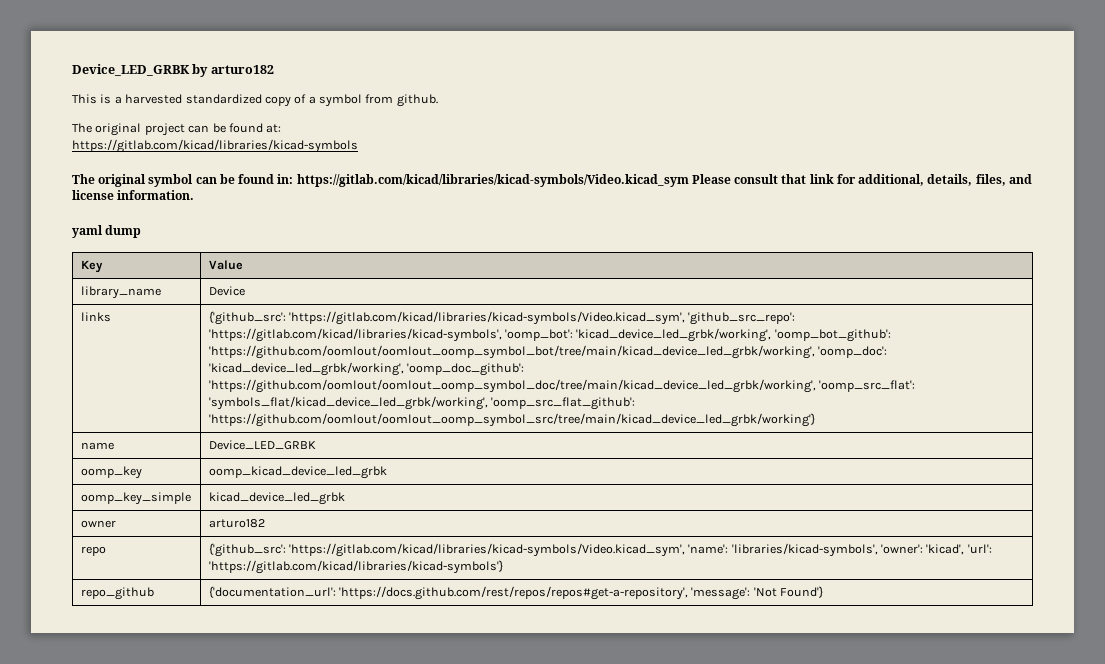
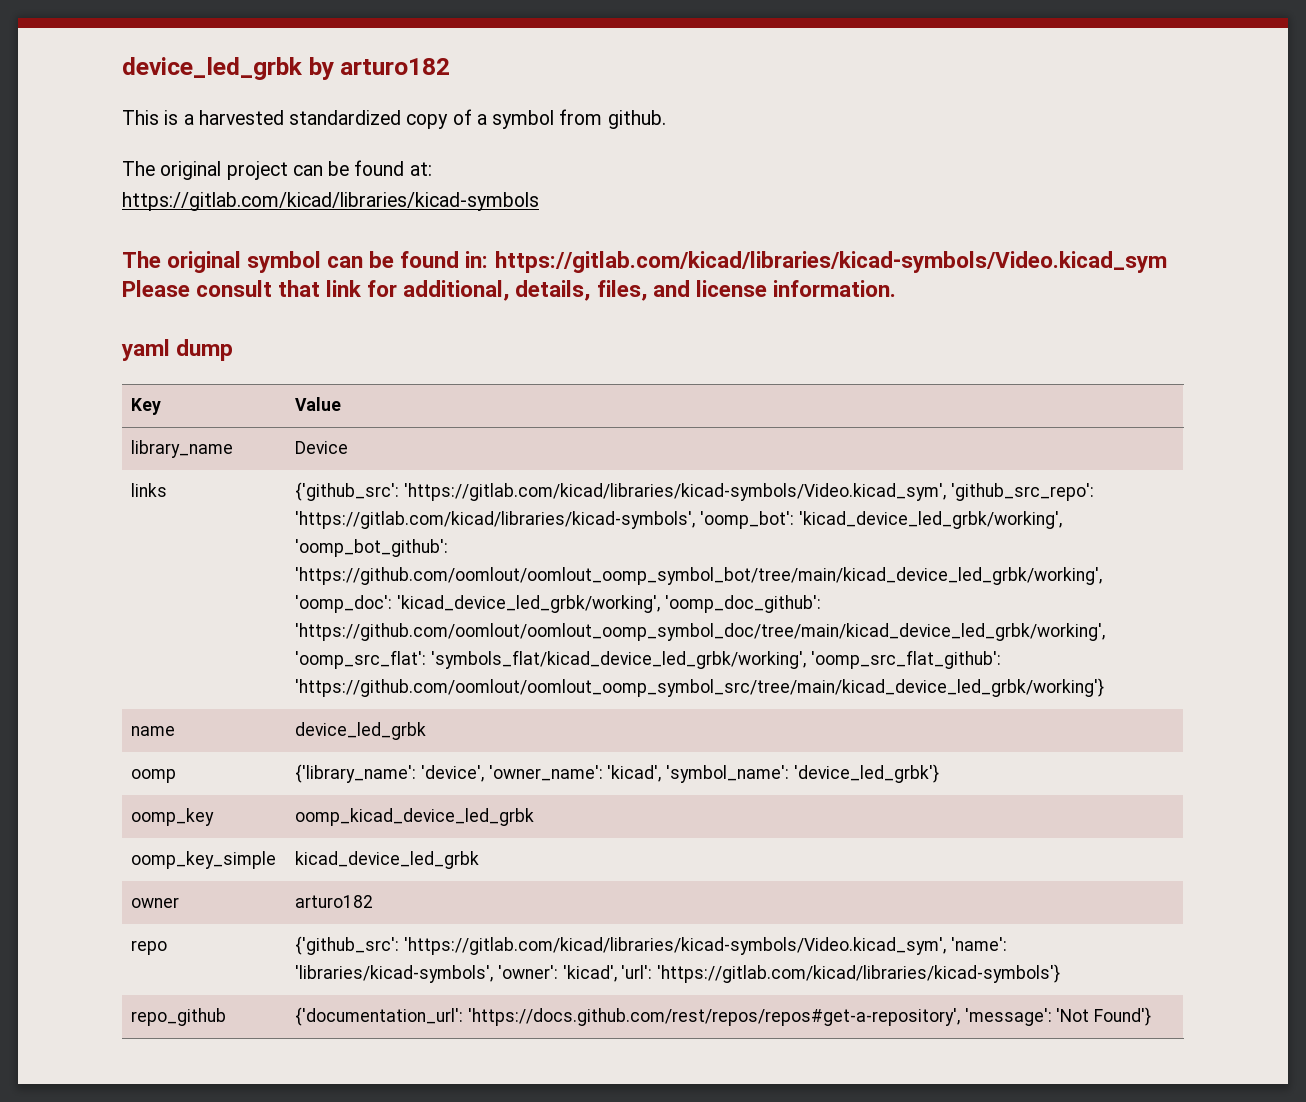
[72,64,190,76] Device_LED_GRBK -> [122,57,302,80] device_led_grbk
[208,440,316,450] Device_LED_GRBK -> [295,722,427,740] [131,769,177,783] [295,764,939,783] device_led_grbk // oomp | {'library_name': 'device', 'owner_name': 'kicad', 'symbol_name': 'device_led_grbk'}

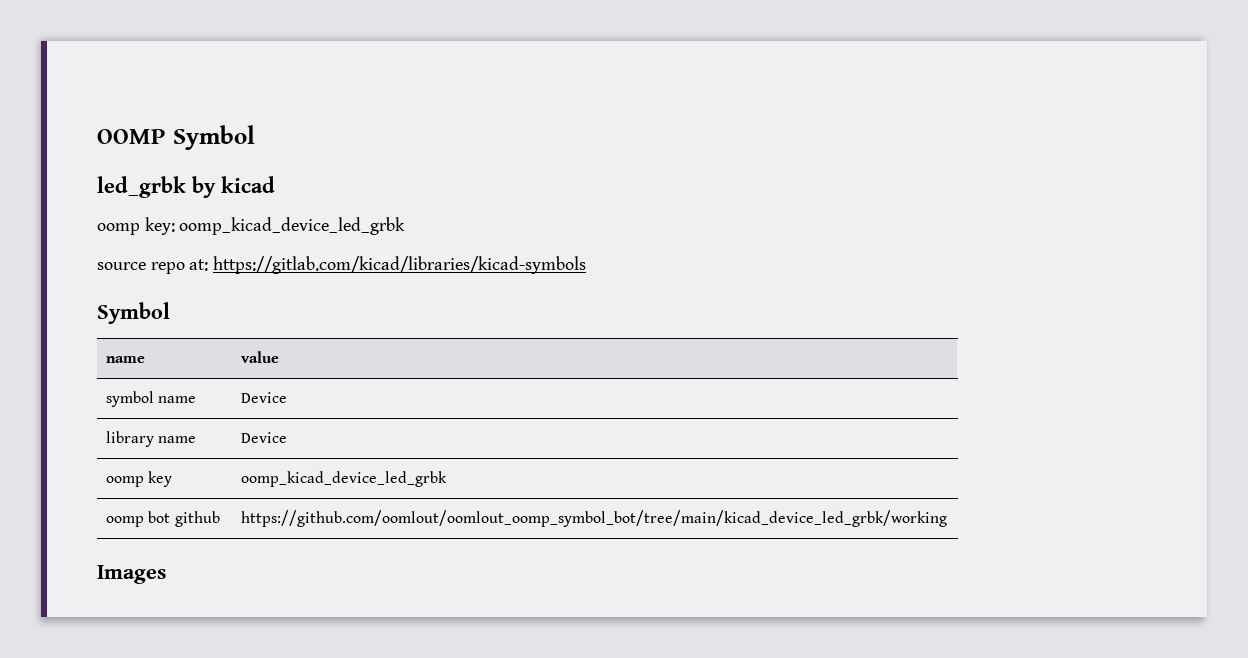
[122,57,451,80] [122,109,666,129] [122,160,405,180] device_led_grbk by arturo182 // This is a harvested standardized copy of a symbol from github. // The original project can be found -> [97,125,255,150] [97,176,275,198] [97,217,406,235] [97,262,185,274] OOMP Symbol // led_grbk by kicad // oomp key: oomp_kicad_device_led_grbk // source repo
(432, 169) // -> (209, 265) none
[122,251,1167,273] [122,280,896,301] [121,339,234,361] [131,398,162,415] [295,397,342,411] [131,440,234,458] [295,441,349,454] [131,483,168,497] [295,482,1094,501] [295,511,1062,529] [295,539,449,557] [295,567,1103,585] [295,595,821,613] [295,623,1106,641] [295,650,1001,669] [295,678,1105,697] [131,726,176,736] [295,722,427,740] [131,769,177,783] [295,764,939,783] [131,808,215,826] [295,808,535,826] [131,851,277,869] [295,851,480,869] [131,897,180,908] [295,895,374,908] [131,940,168,955] [295,936,1007,955] [295,964,1061,983] [131,1008,227,1026] [295,1007,1152,1026] The original symbol can be found in: https://gitlab.com/kicad/libraries/kicad-symbols/Video.kicad_sym Please consult that link for additional, details, files, and license information. // yaml dump // Key | Value // library_name | Device // links | {'github_src': 'https://gitlab.com/kicad/libraries/kicad-symbols/Video.kicad_sym', 'github_src_repo': 'https://gitlab.com/kicad/libraries/kicad-symbols', 'oomp_bot': 'kicad_device_led_grbk/working', 'oomp_bot_github': 'https://github.com/oomlout/oomlout_oomp_symbol_bot/tree/main/kicad_device_led_grbk/working', 'oomp_doc': 'kicad_device_led_grbk/working', 'oomp_doc_github': 'https://github.com/oomlout/oomlout_oomp_symbol_doc/tree/main/kicad_device_led_grbk/working', 'oomp_src_flat': 'symbols_flat/kicad_device_led_grbk/working', 'oomp_src_flat_github': 'https://github.com/oomlout/oomlout_oomp_symbol_src/tree/main/kicad_device_led_grbk/working'} // name | device_led_grbk // oomp | {'library_name': 'device', 'owner_name': 'kicad', 'symbol_name': 'device_led_grbk'} // oomp_key | oomp_kicad_device_led_grbk // oomp_key_simple | kicad_device_led_grbk // owner | arturo182 // repo | {'github_src': 'https://gitlab.com/kicad/libraries/kicad-symbols/Video.kicad_sym', 'name': 'libraries/kicad-symbols', 'owner': 'kicad', 'url': 'https://gitlab.com/kicad/libraries/kicad-symbols'} // repo_github | {'documentation_url': 'https://docs.github.com/rest/repos/repos#get-a-repository', 'message': 'Not Found'} -> [97,302,170,324] [106,356,146,363] [241,351,280,363] [106,391,197,407] [241,392,288,403] [106,431,197,447] [241,432,288,443] [106,471,173,487] [241,471,448,487] [106,511,220,527] [241,510,948,527] [97,565,166,584] Symbol // name | value // symbol name | Device // library name | Device // oomp key | oomp_kicad_device_led_grbk // oomp bot github | https://github.com/oomlout/oomlout_oomp_symbol_bot/tree/main/kicad_device_led_grbk/working // Images

